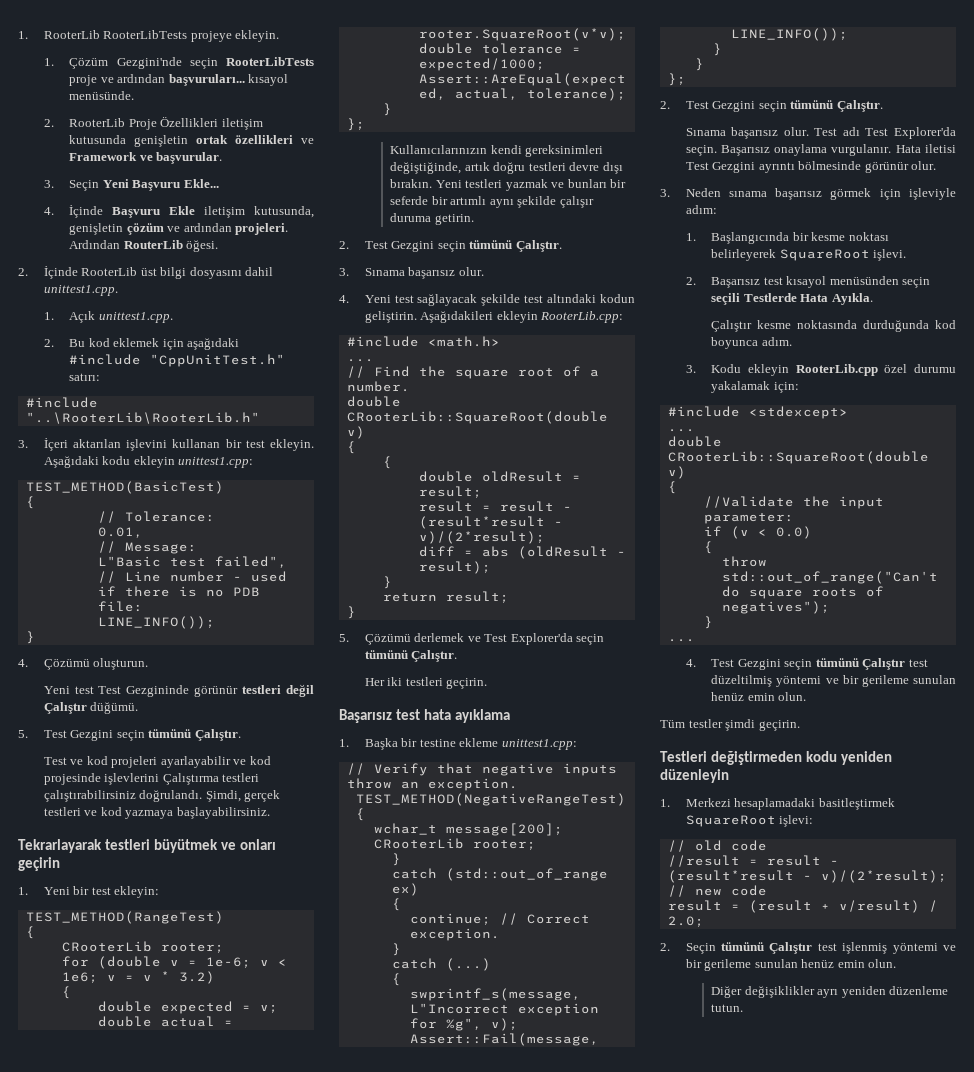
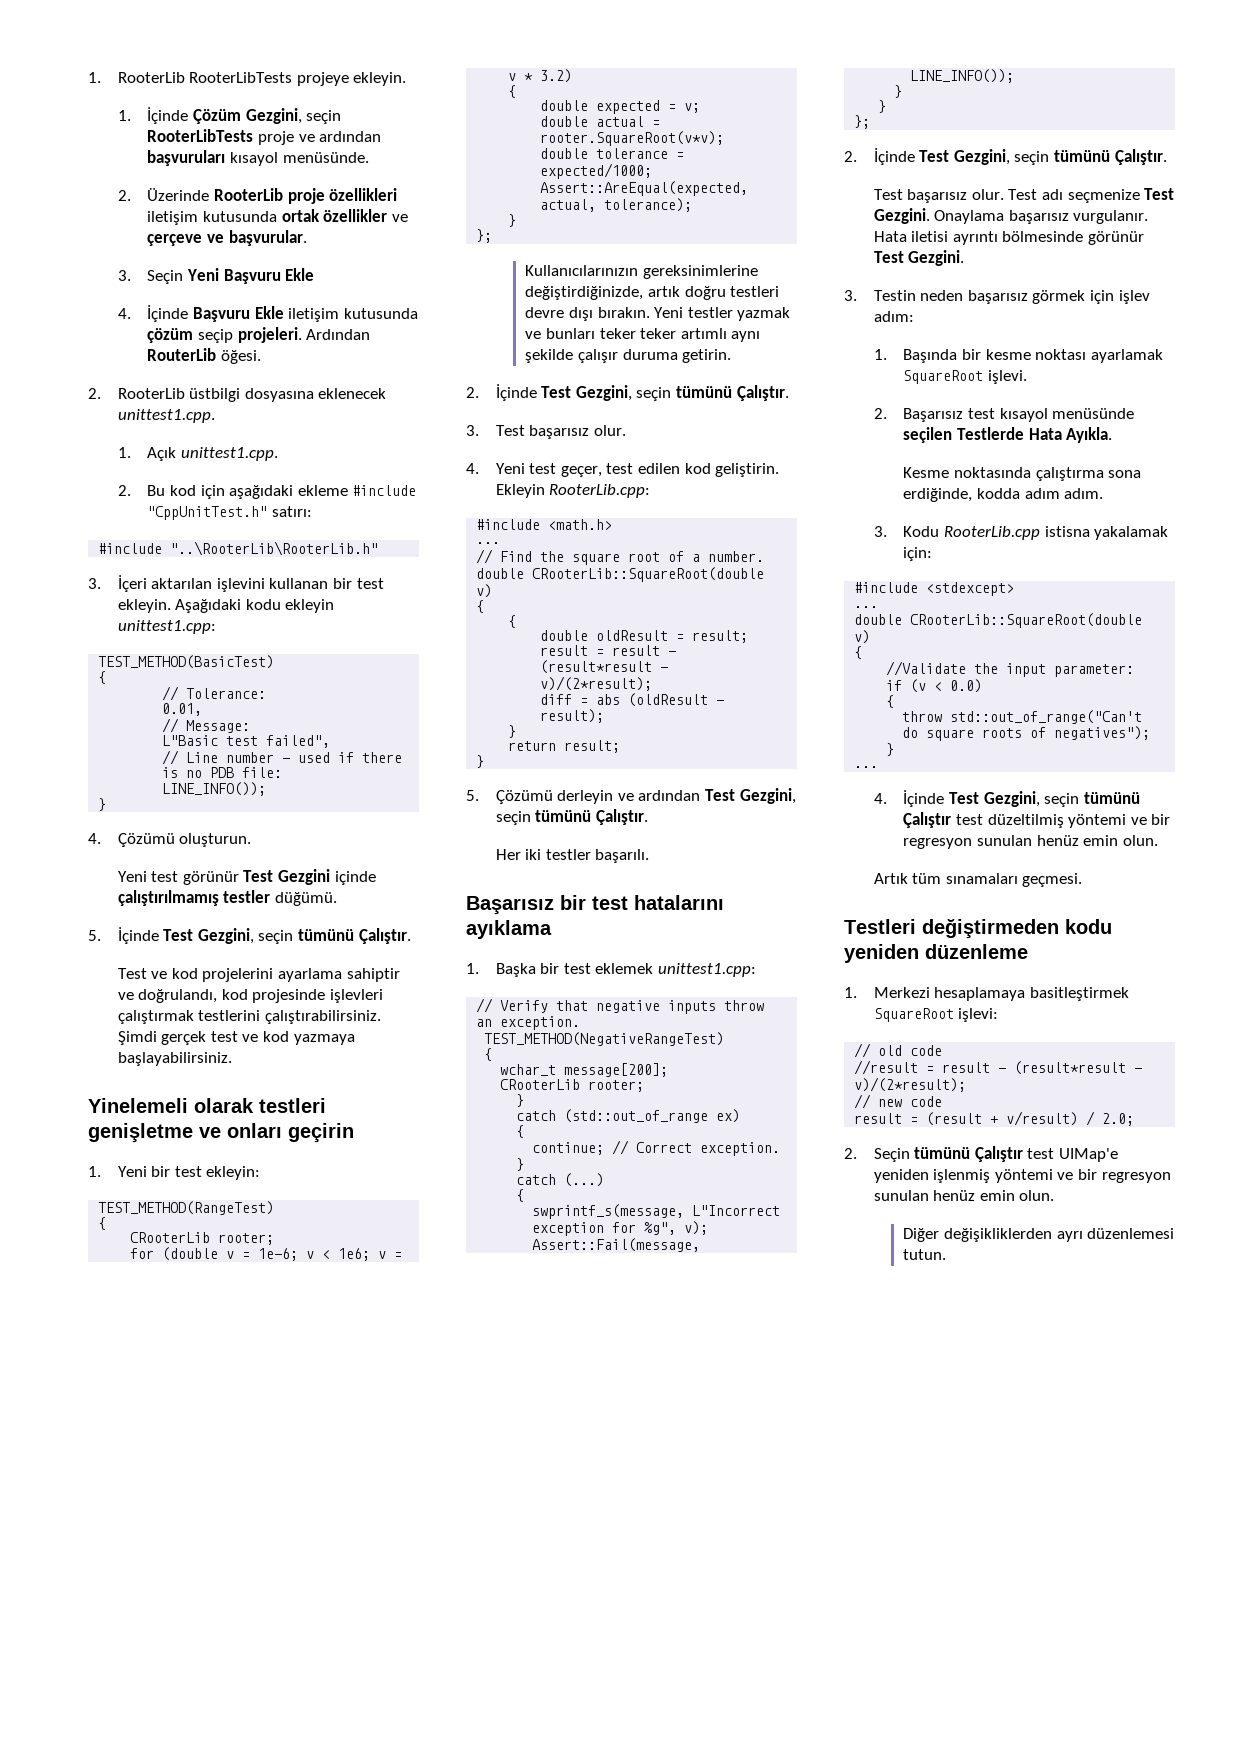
[69,57,182,69] Çözüm Gezgini'nde -> [147,107,302,124] İçinde Çözüm Gezgini,
[168,74,245,86] başvuruları... -> [147,150,226,166] başvuruları
[69,117,263,130] [69,135,314,147] [69,152,138,161] RooterLib Proje Özellikleri iletişim kutusunda genişletin ortak özellikleri ve Framework -> [147,188,398,204] [147,209,408,225] [147,234,203,246] Üzerinde RooterLib proje özellikleri iletişim kutusunda ortak özellikler ve çerçeve
[183,179,219,188] Ekle... -> [285,268,315,281] Ekle
[254,206,314,218] [69,223,232,235] kutusunda, genişletin çözüm ve ardından -> [343,308,418,319] [147,328,233,343] kutusunda çözüm seçip
[43,266,274,279] İçinde RooterLib üst bilgi dosyasını dahil -> [117,388,387,402] RooterLib üstbilgi dosyasına eklenecek
[113,338,160,347] eklemek -> (196, 490) none
(240, 344) none -> [297,485,348,496] ekleme
[98,684,314,697] [43,702,87,714] Test Gezgininde görünür testleri değil Çalıştır -> [182,869,376,885] [117,890,271,906] görünür Test Gezgini içinde çalıştırılmamış testler
[43,730,114,741] Test Gezgini -> [117,927,254,944] İçinde Test Gezgini,
[111,756,271,768] [43,773,260,785] [43,790,281,802] [43,807,81,816] projeleri ayarlayabilir ve kod projesinde işlevlerini Çalıştırma testleri çalıştırabilirsiniz doğrulandı. Şimdi, gerçek testleri -> [202,968,400,982] [117,989,384,1003] [117,1010,381,1024] [117,1031,238,1045] projelerini ayarlama sahiptir ve doğrulandı, kod projesinde işlevleri çalıştırmak testlerini çalıştırabilirsiniz. Şimdi gerçek test
[18,839,218,853] Tekrarlayarak testleri büyütmek -> [88,1098,326,1113] [88,1123,193,1143] Yinelemeli olarak testleri genişletme
[490,145,604,157] [390,162,462,174] kendi gereksinimleri değiştiğinde, -> [642,265,758,279] [525,286,644,300] gereksinimlerine değiştirdiğinizde,
[465,179,503,188] testleri -> [687,307,733,318] testler
[610,179,627,188] [390,196,448,205] bir seferde bir -> [599,328,677,339] teker teker
[364,241,435,252] Test Gezgini -> [495,384,632,401] İçinde Test Gezgini,
[364,268,405,276] Sınama -> [495,425,525,436] Test
[417,294,635,306] [364,311,538,323] sağlayacak şekilde test altındaki kodun geliştirin. Aşağıdakileri ekleyin -> [560,463,780,477] [495,484,545,498] geçer, test edilen kod geliştirin. Ekleyin
[414,633,573,645] derlemek ve Test Explorer'da -> [557,788,796,804] derleyin ve ardından Test Gezgini,
[405,677,488,689] [339,709,451,723] testleri geçirin. // Başarısız test hata -> [545,849,650,863] [466,895,724,915] testler başarılı. // Başarısız bir test hatalarını
[419,738,499,747] testine ekleme -> [563,963,654,974] test eklemek
[685,100,883,112] [685,128,726,136] Test Gezgini seçin tümünü Çalıştır. // Sınama -> [873,148,1167,165] [873,189,903,200] İçinde Test Gezgini, seçin tümünü Çalıştır. // Test
[865,127,956,139] [685,144,828,156] Test Explorer'da seçin. Başarısız onaylama -> [1067,188,1175,203] [873,208,1069,224] seçmenize Test Gezgini. Onaylama başarısız
[685,162,756,173] Test Gezgini -> (949, 236) none
[911,161,937,170] [660,188,767,197] olur. // 3. Neden sınama -> [873,250,965,266] [844,290,964,301] Test Gezgini. // 3. Testin neden
[909,188,956,200] işleviyle -> [1118,290,1150,304] işlev
[711,232,790,244] Başlangıcında -> [903,349,958,363] Başında
[711,249,777,261] belirleyerek -> [1090,349,1163,363] ayarlamak
[829,276,931,288] [711,293,741,305] menüsünden seçin seçili -> [1052,408,1135,419] [903,427,953,443] menüsünde seçilen
[711,320,956,332] [711,337,759,349] Çalıştır kesme noktasında durduğunda kod boyunca -> [903,467,1142,481] [903,488,1060,502] Kesme noktasında çalıştırma sona erdiğinde, kodda adım
[747,364,956,376] ekleyin RooterLib.cpp özel durumu -> [943,526,1090,540] RooterLib.cpp istisna
[711,659,781,670] Test Gezgini -> [903,790,1040,807] İçinde Test Gezgini,
[861,675,956,687] [711,692,807,701] [660,719,800,731] gerileme sunulan henüz emin olun. // Tüm testler şimdi geçirin. -> [903,835,1158,849] [873,873,1083,887] regresyon sunulan henüz emin olun. // Artık tüm sınamaları geçmesi.
[660,769,729,783] düzenleyin -> [925,944,1028,959] düzenleme
[734,798,816,810] hesaplamadaki -> [934,987,1026,1001] hesaplamaya
(837, 947) none -> [1059,1148,1119,1162] [873,1169,929,1183] UIMap'e yeniden
[704,959,752,971] gerileme -> [1101,1172,1171,1183] regresyon
[744,986,949,998] değişiklikler ayrı yeniden düzenleme -> [943,1228,1175,1242] değişikliklerden ayrı düzenlemesi

